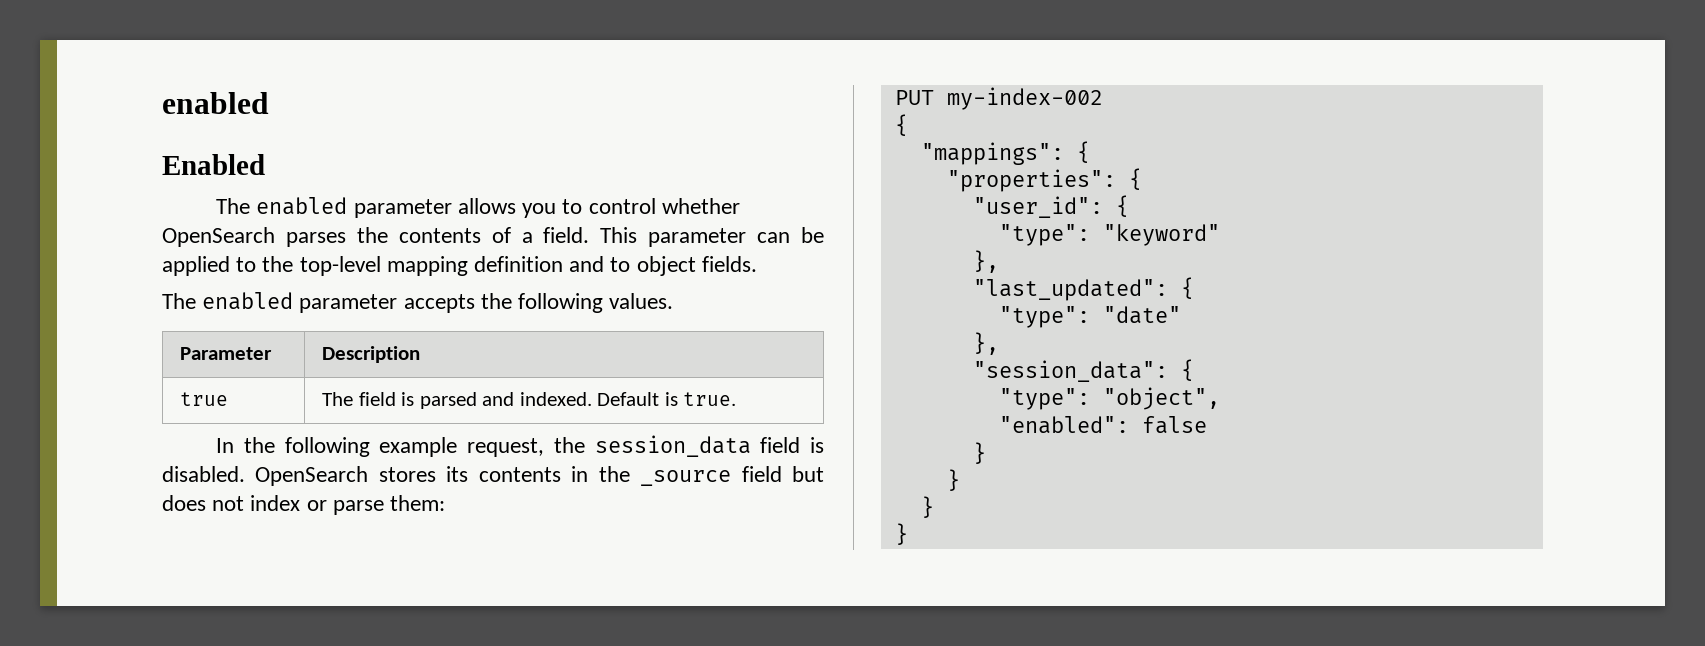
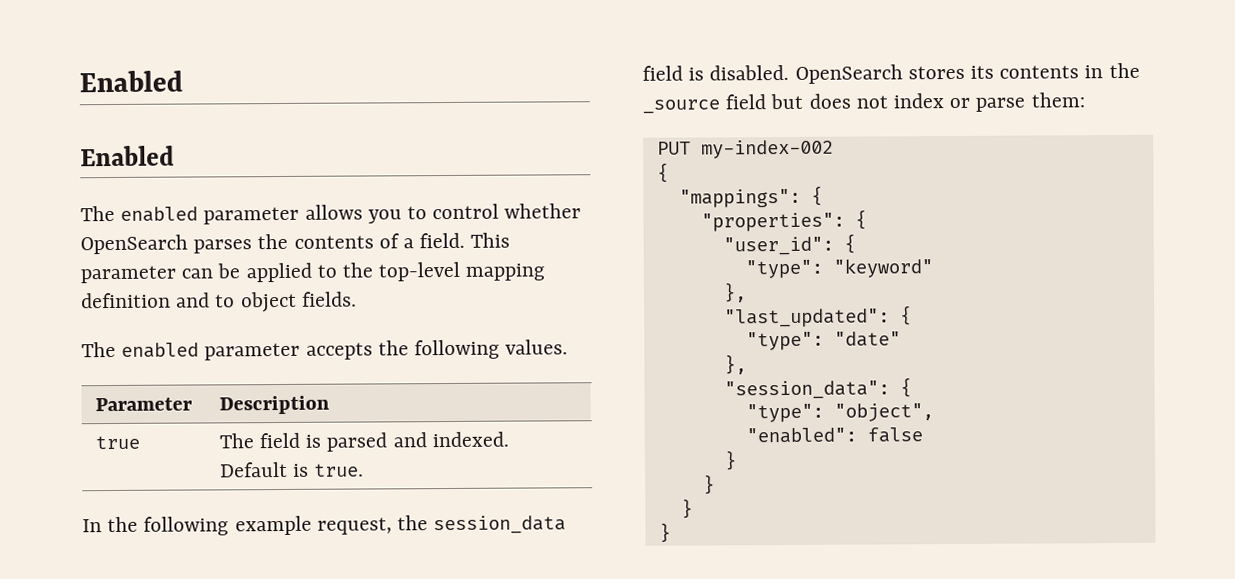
[162,92,269,114] enabled -> [79,70,183,93] Enabled

